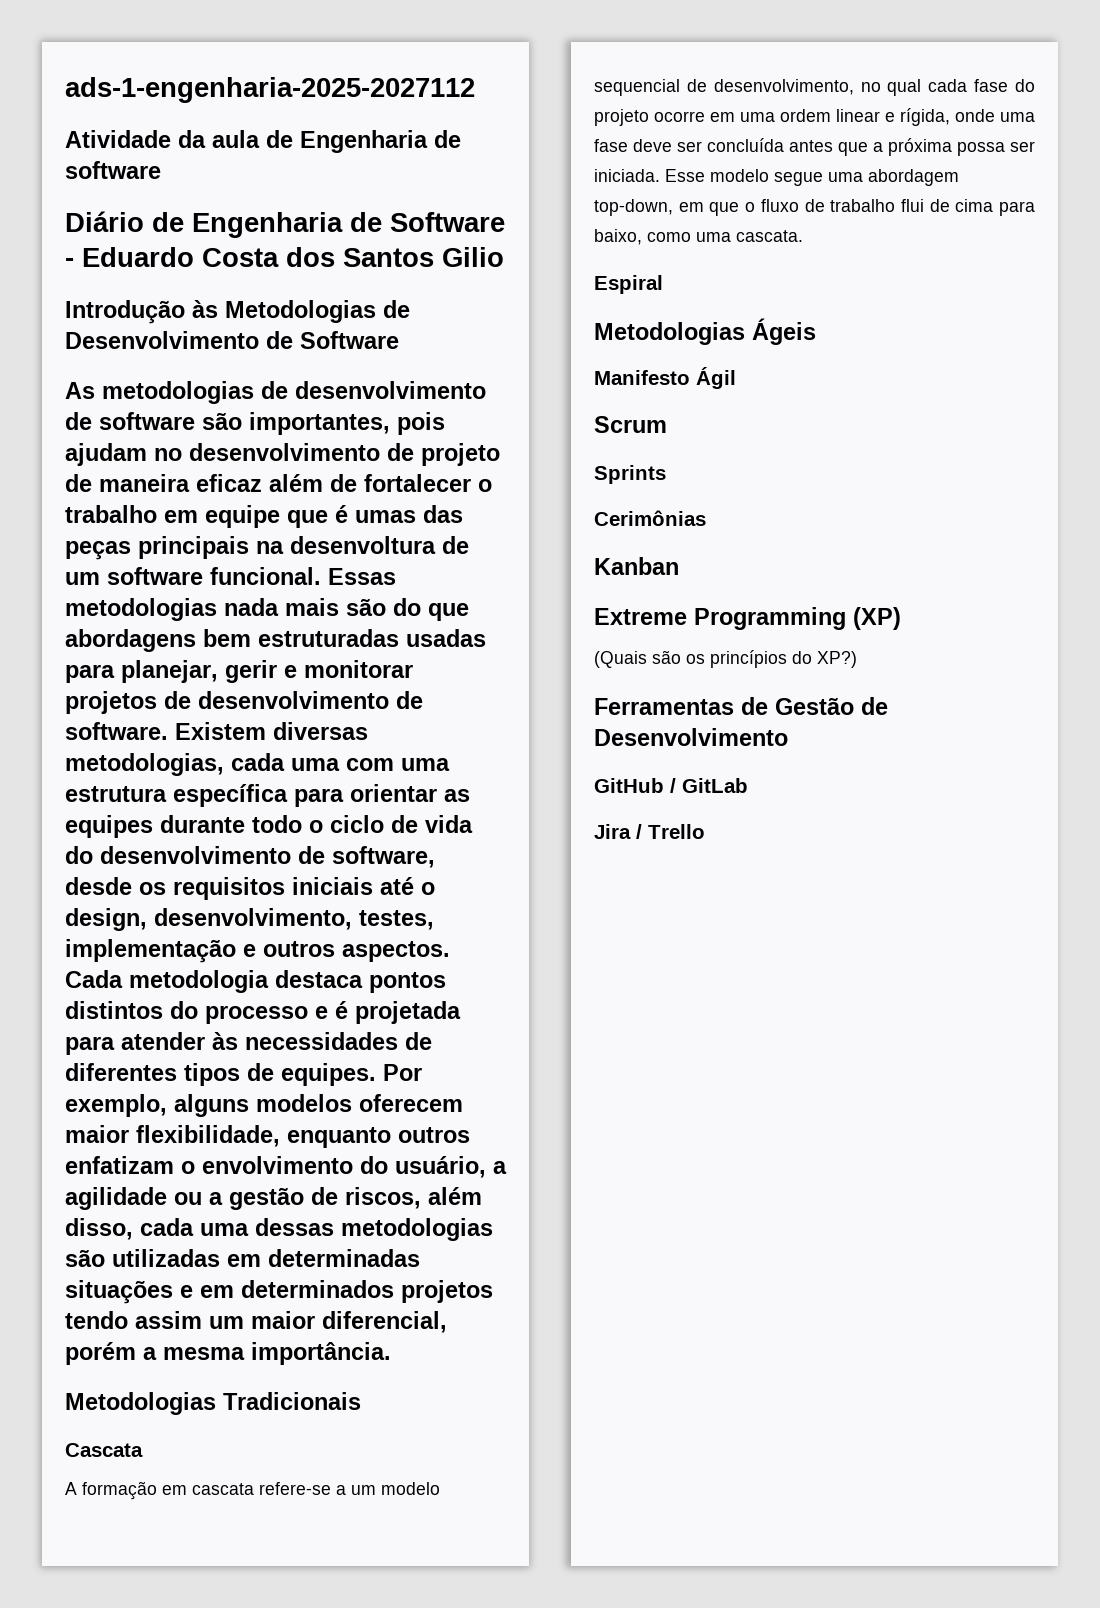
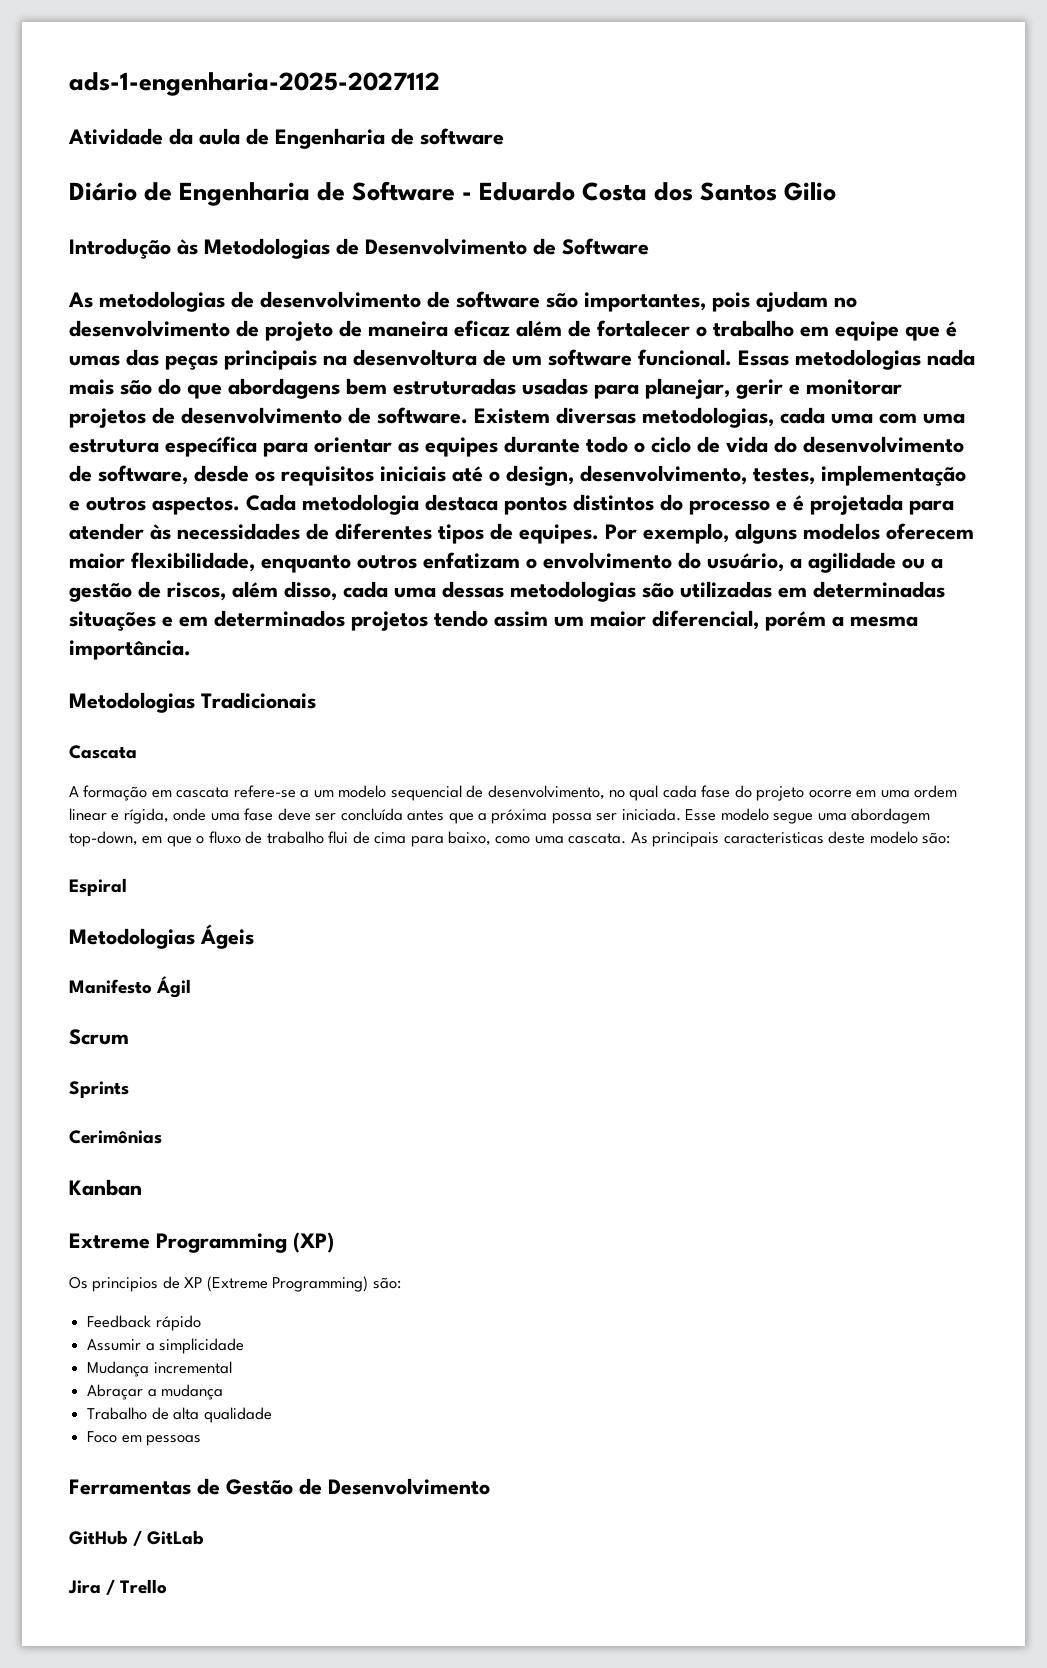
(803, 236) none -> [630,831,951,847] As principais caracteristicas deste modelo são:
[594,650,857,668] (Quais são os princípios do XP?) -> [69,1276,401,1292] [87,1315,201,1331] [87,1338,245,1354] [87,1361,232,1377] [87,1384,224,1400] [87,1407,272,1423] [87,1431,202,1446] Os principios de XP (Extreme Programming) são: // Feedback rápido // Assumir a simplicidade // Mudança incremental // Abraçar a mudança // Trabalho de alta qualidade // Foco em pessoas

